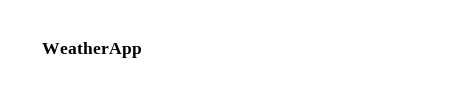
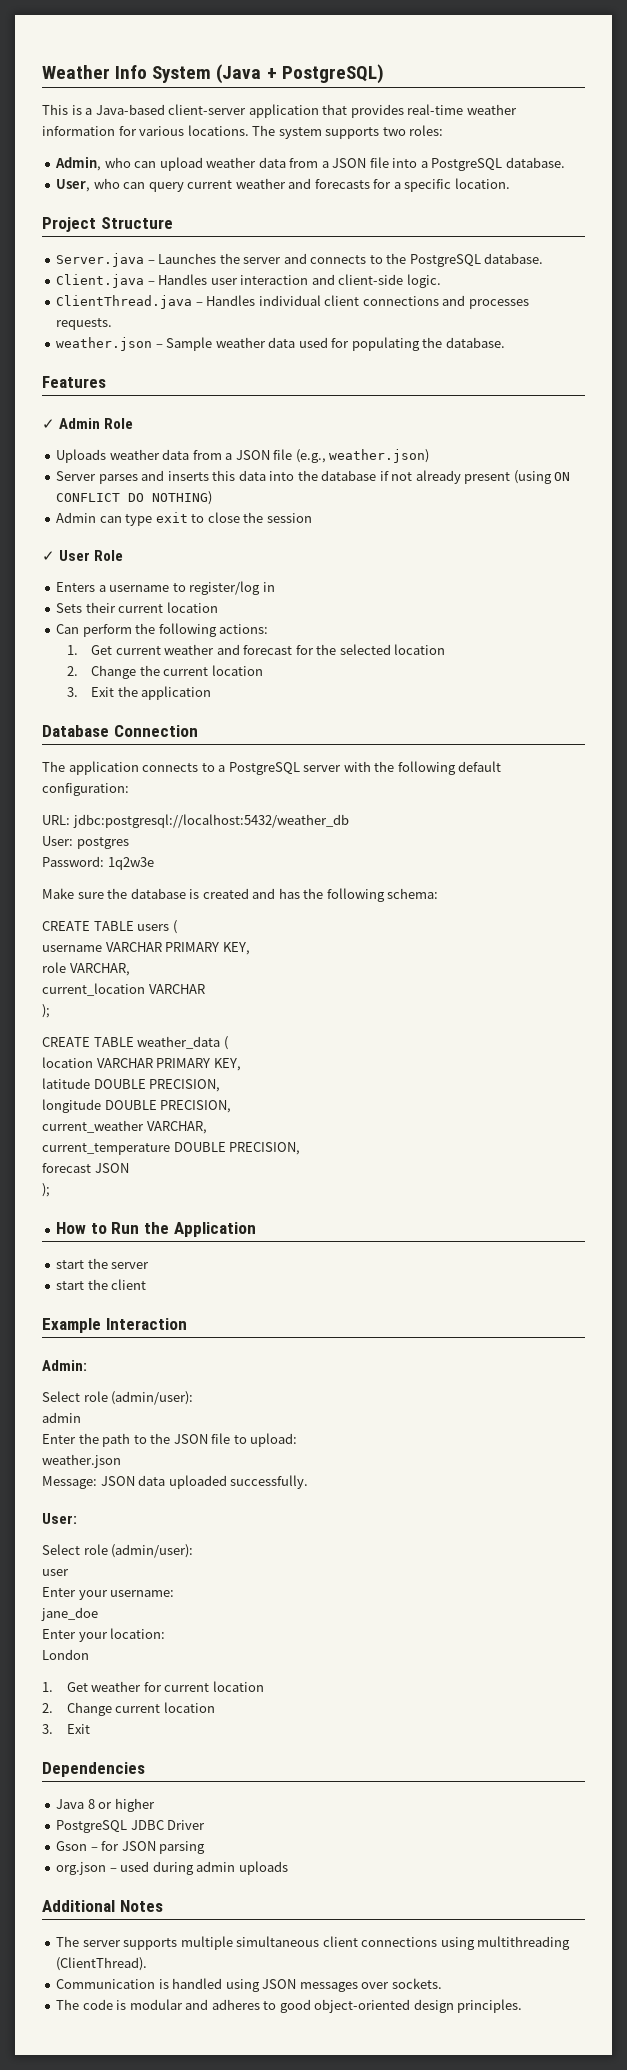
[42,42,142,58] WeatherApp -> [42,64,384,84] [42,104,517,118] [42,125,444,139] [55,156,565,171] [56,178,510,192] [42,217,173,232] [56,253,544,267] [56,274,441,288] [56,295,529,309] [56,318,113,330] [56,337,505,351] [42,376,106,388] [42,418,134,429] [56,449,430,463] [56,470,571,484] [56,491,213,505] [56,512,312,526] [42,550,124,561] [56,581,275,595] [56,602,218,613] [56,623,269,637] [66,644,446,655] [66,665,263,679] [66,686,212,700] [42,725,198,737] [42,761,502,775] [42,783,129,796] [42,814,349,828] [42,836,129,849] [42,856,154,870] [42,888,439,902] [42,920,177,934] [42,942,250,955] [42,962,130,976] [42,983,205,996] [42,1004,50,1018] [42,1036,228,1050] [42,1057,241,1071] [42,1078,221,1092] [42,1099,232,1113] [42,1120,207,1134] [42,1142,301,1155] [42,1163,129,1173] [42,1183,50,1197] [56,1222,256,1237] [56,1258,150,1269] [56,1279,147,1290] [42,1318,187,1333] [42,1360,87,1371] [42,1391,194,1405] [42,1412,81,1423] [42,1433,298,1447] [42,1454,121,1468] [42,1475,309,1489] [42,1513,77,1524] [42,1544,194,1558] [42,1569,69,1576] [42,1587,175,1600] [41,1607,98,1621] [42,1628,166,1642] [42,1649,89,1660] [42,1681,264,1692] [42,1702,215,1716] [42,1724,90,1734] [42,1762,145,1777] [56,1798,155,1812] [56,1820,206,1833] [56,1841,206,1854] [56,1861,288,1875] [42,1900,163,1912] [56,1936,571,1950] [56,1957,148,1971] [56,1978,442,1992] [56,1999,523,2013] Weather Info System (Java + PostgreSQL) // This is a Java-based client-server application that provides real-time weather information for various locations. The system supports two roles: // Admin, who can upload weather data from a JSON file into a PostgreSQL database. // User, who can query current weather and forecasts for a specific location. // Project Structure // Server.java – Launches the server and connects to the PostgreSQL database. // Client.java – Handles user interaction and client-side logic. // ClientThread.java – Handles individual client connections and processes requests. // weather.json – Sample weather data used for populating the database. // Features // ✓ Admin Role // Uploads weather data from a JSON file (e.g., weather.json) // Server parses and inserts this data into the database if not already present (using ON CONFLICT DO NOTHING) // Admin can type exit to close the session // ✓ User Role // Enters a username to register/log in // Sets their current location // Can perform the following actions: // 1. Get current weather and forecast for the selected location // 2. Change the current location // 3. Exit the application // Database Connection // The application connects to a PostgreSQL server with the following default configuration: // URL: jdbc:postgresql://localhost:5432/weather_db // User: postgres // Password: 1q2w3e // Make sure the database is created and has the following schema: // CREATE TABLE users ( // username VARCHAR PRIMARY KEY, // role VARCHAR, // current_location VARCHAR // ); // CREATE TABLE weather_data ( // location VARCHAR PRIMARY KEY, // latitude DOUBLE PRECISION, // longitude DOUBLE PRECISION, // current_weather VARCHAR, // current_temperature DOUBLE PRECISION, // forecast JSON // ); // How to Run the Application // start the server // start the client // Example Interaction // Admin: // Select role (admin/user): // admin // Enter the path to the JSON file to upload: // weather.json // Message: JSON data uploaded successfully. // User: // Select role (admin/user): // user // Enter your username: // jane_doe // Enter your location: // London // 1. Get weather for current location // 2. Change current location // 3. Exit // Dependencies // Java 8 or higher // PostgreSQL JDBC Driver // Gson – for JSON parsing // org.json – used during admin uploads // Additional Notes // The server supports multiple simultaneous client connections using multithreading (ClientThread). // Communication is handled using JSON messages over sockets. // The code is modular and adheres to good object-oriented design principles.

